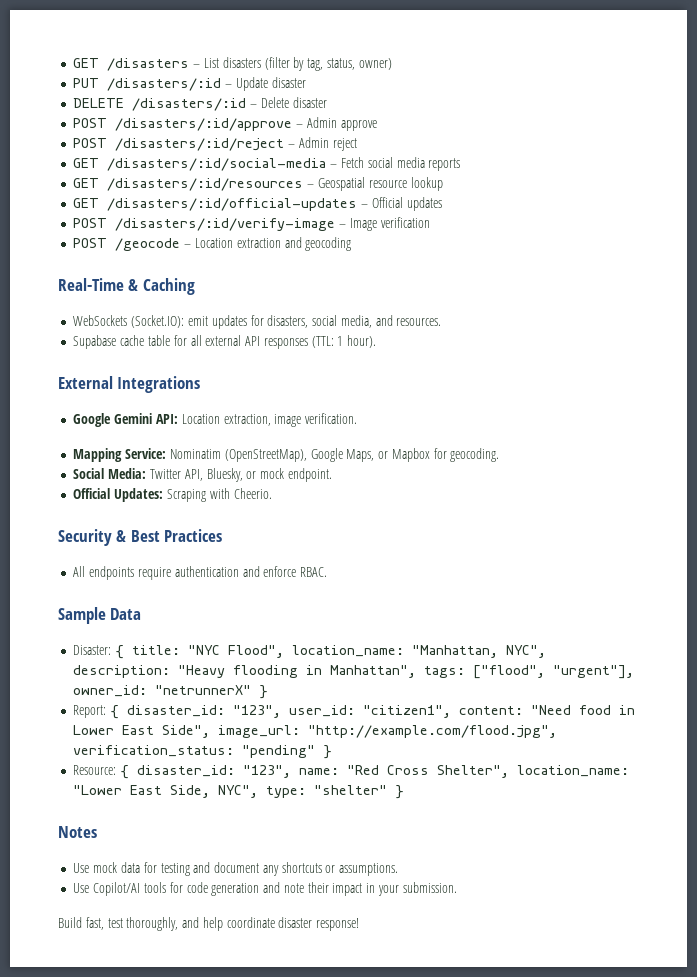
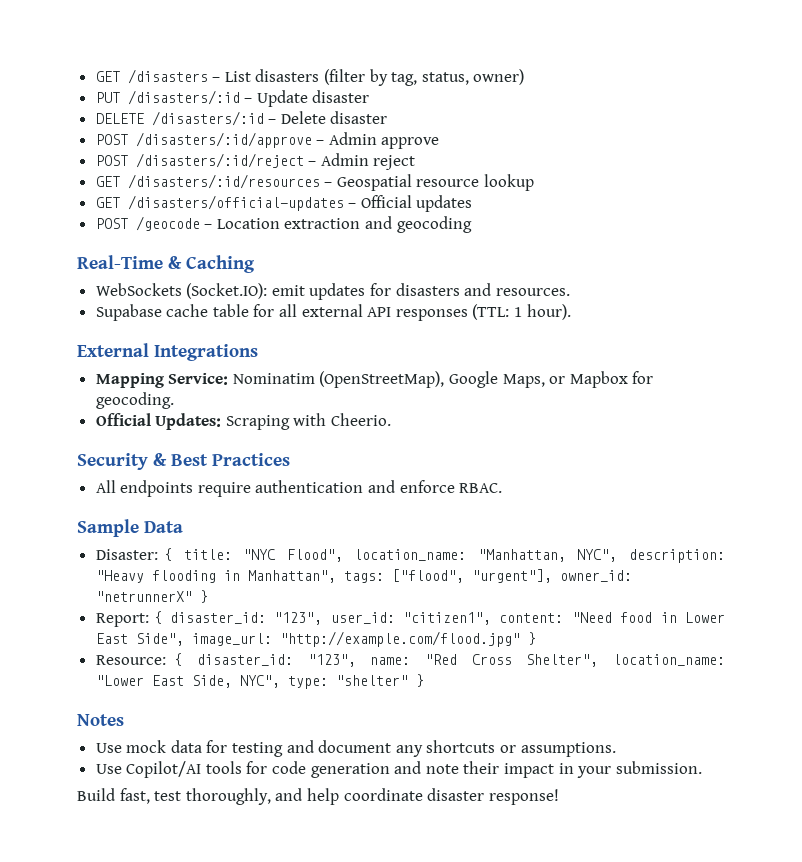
[73,157,461,171] // GET /disasters/:id/social-media – Fetch social media reports -> (416, 162) none
[107,198,358,211] /disasters/:id/official-updates -> [127,195,344,211] /disasters/official-updates
[73,217,430,231] // POST /disasters/:id/verify-image – Image verification -> (473, 203) none
[267,315,372,328] disasters, social media, -> [395,283,460,296] disasters
[73,413,358,427] // Google Gemini API: Location extraction, image verification. -> (258, 352) none
[73,468,332,482] // Social Media: Twitter API, Bluesky, or mock endpoint. -> (174, 400) none
[308,725,558,738] [73,745,316,758] "http://example.com/flood.jpg", verification_status: "pending" -> [279,631,520,647] "http://example.com/flood.jpg"

